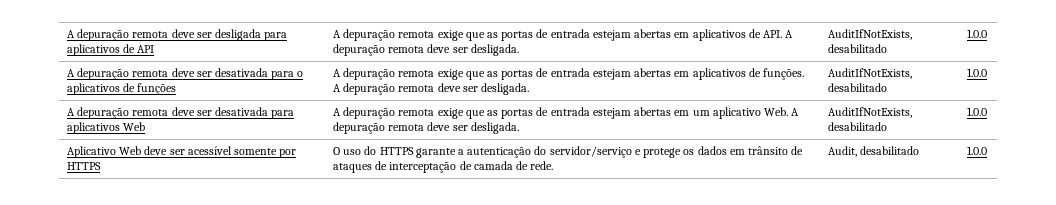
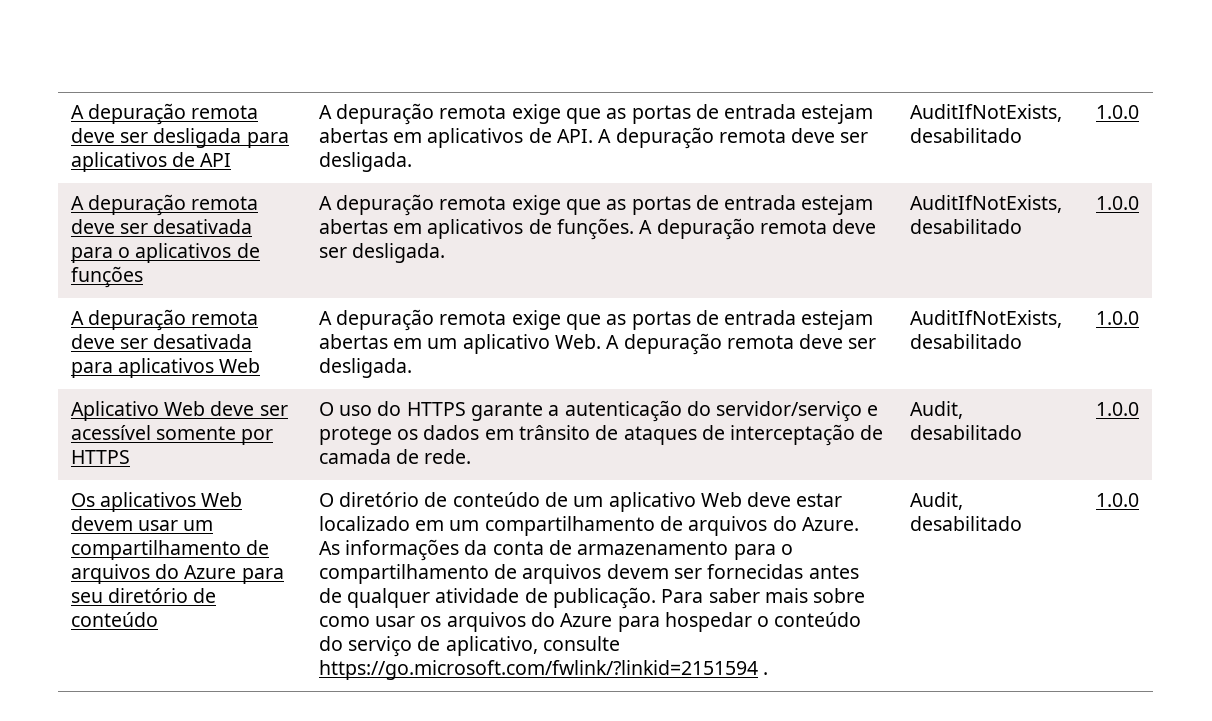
(987, 150) none -> [70,492,243,512] [70,516,214,531] [70,540,270,560] [70,564,284,584] [70,588,217,603] [70,612,158,627] [318,492,843,512] [318,516,859,536] [318,539,793,561] [318,564,859,584] [318,587,866,609] [318,612,862,632] [318,636,621,657] [318,660,769,680] [909,492,963,510] [909,516,1022,531] [1095,493,1139,507] // Os aplicativos Web devem usar um compartilhamento de arquivos do Azure para seu diretório de conteúdo | O diretório de conteúdo de um aplicativo Web deve estar localizado em um compartilhamento de arquivos do Azure. As informações da conta de armazenamento para o compartilhamento de arquivos devem ser fornecidas antes de qualquer atividade de publicação. Para saber mais sobre como usar os arquivos do Azure para hospedar o conteúdo do serviço de aplicativo, consulte https://go.microsoft.com/fwlink/?linkid=2151594 . | Audit, desabilitado | 1.0.0

